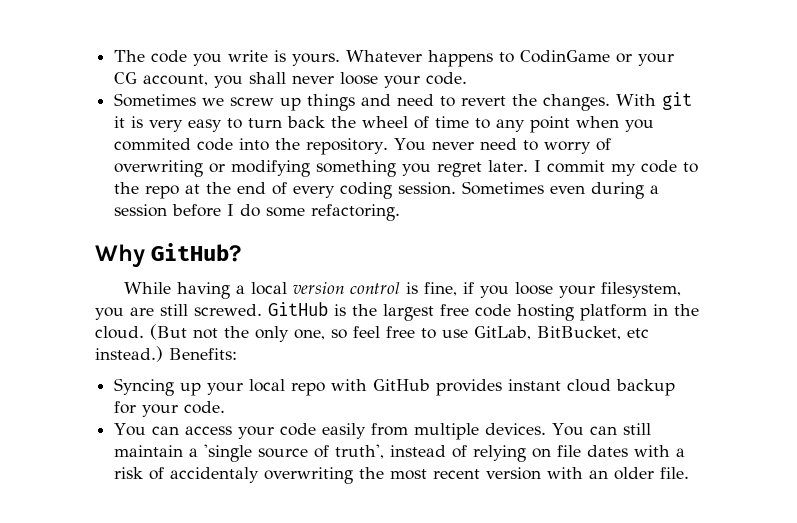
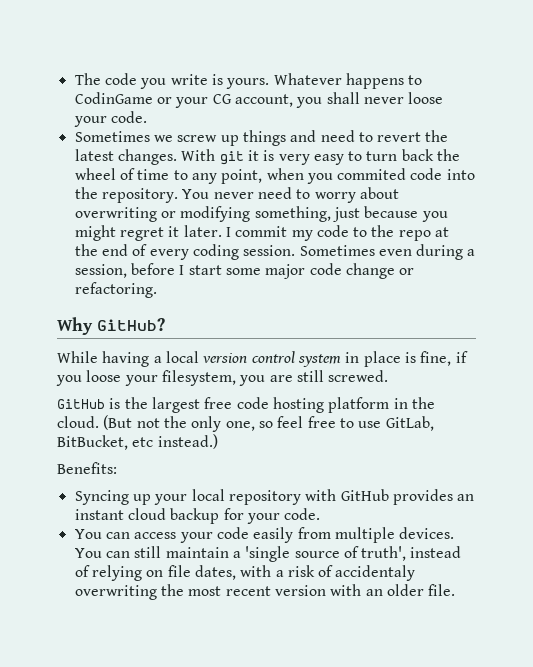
(538, 100) none -> [74,149,114,161] latest
[530,116,571,133] point -> [221,169,263,184] point,
[596,138,612,151] of -> [359,187,399,199] about
[316,160,483,177] something you regret -> [254,206,448,222] [74,225,180,241] something, just because you might regret it
[114,204,168,217] session -> [74,264,127,278] session,
[240,204,306,217] do some -> [188,263,415,279] start some major code change or
(401, 288) none -> [297,351,401,367] system in place
(262, 310) none -> (389, 376) //
(163, 354) none -> (218, 441) //
[291,382,326,396] repo -> [228,490,301,505] repository
(503, 387) none -> [457,494,475,501] an
[587,445,629,457] dates -> [194,565,236,580] dates,

